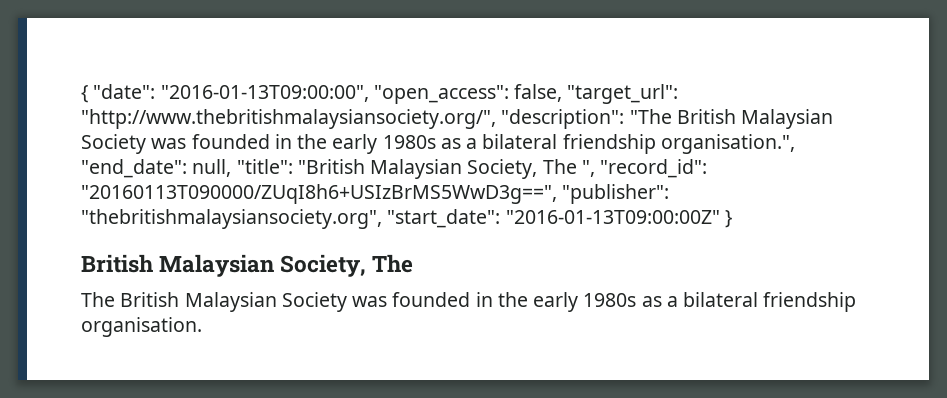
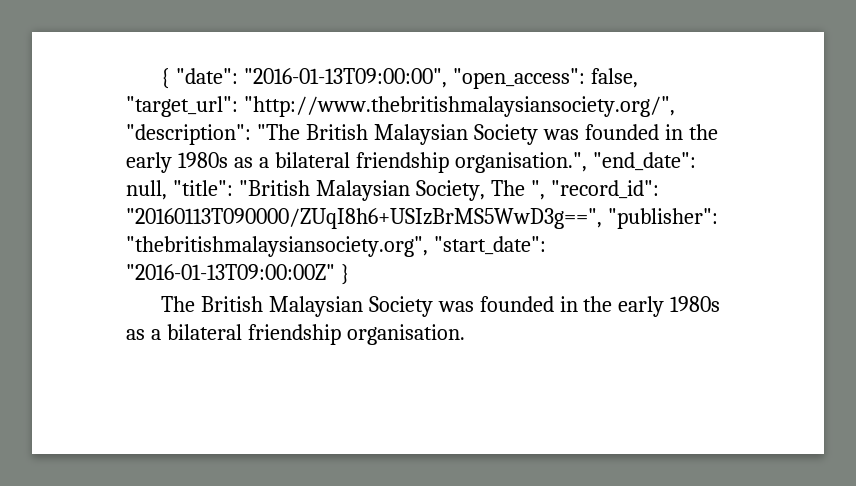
[81,254,414,277] // British Malaysian Society, The -> (350, 274) none

